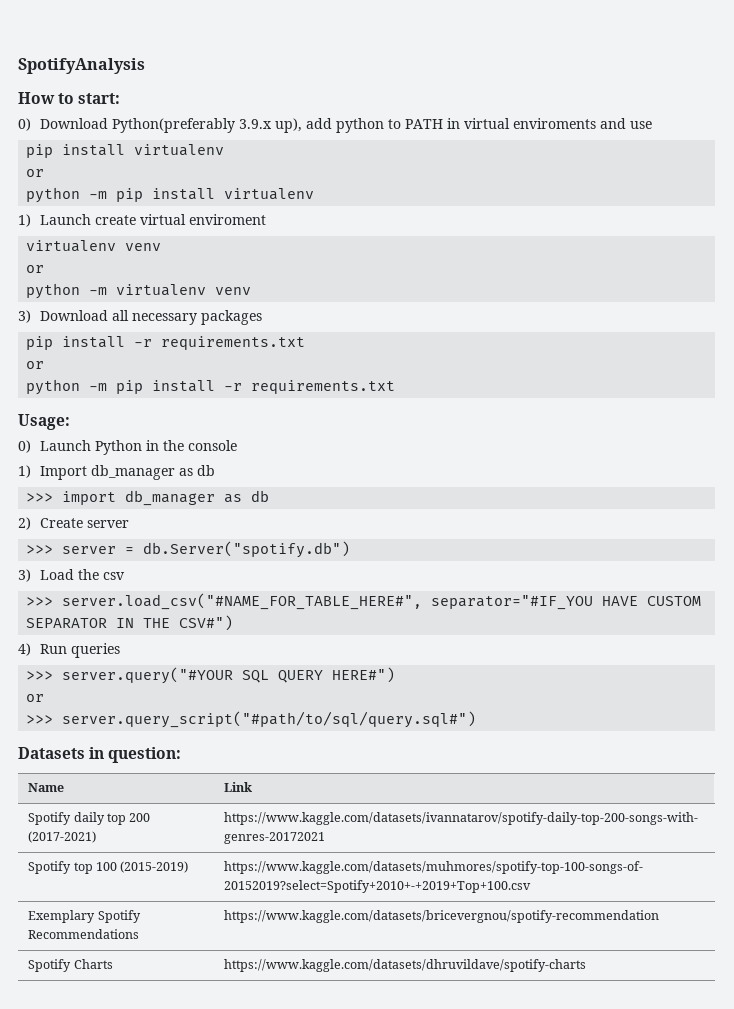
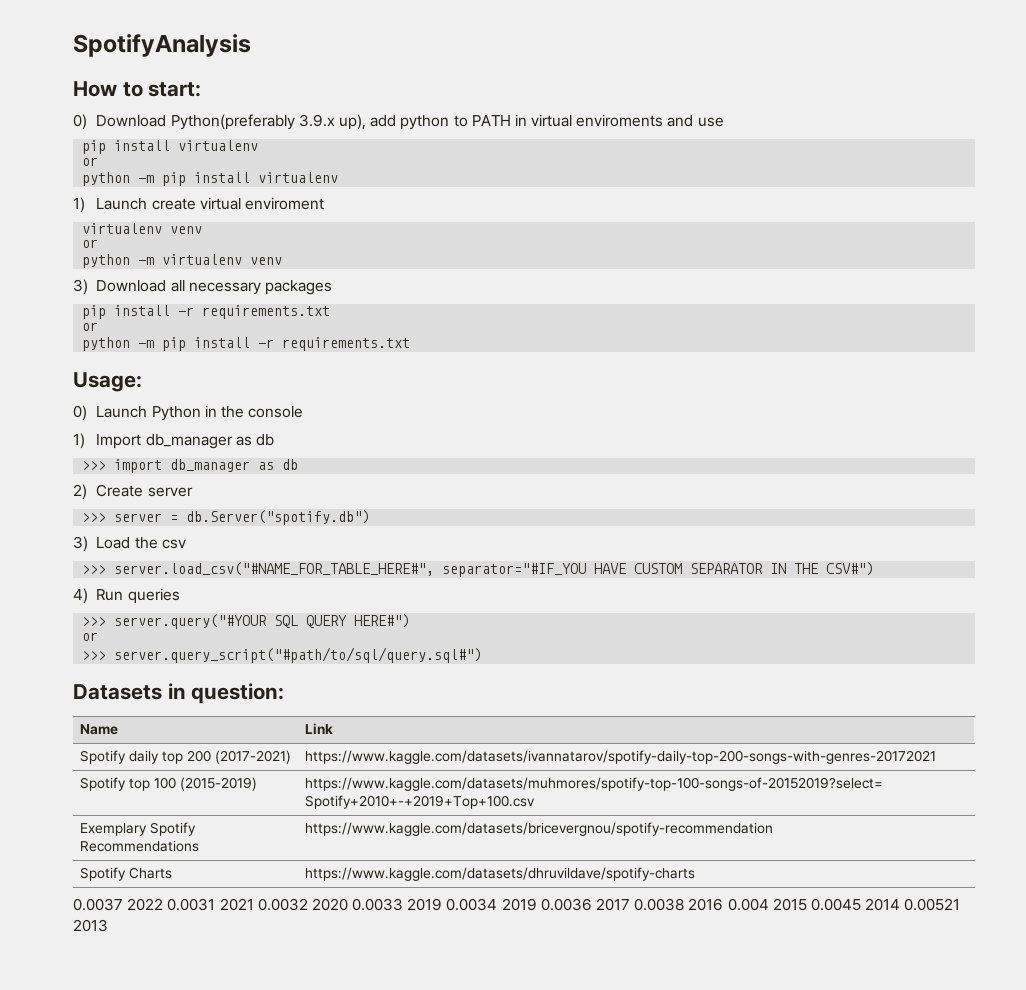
(587, 965) none -> [73,898,961,911] [73,919,108,932] // 0.0037 2022 0.0031 2021 0.0032 2020 0.0033 2019 0.0034 2019 0.0036 2017 0.0038 2016 0.004 2015 0.0045 2014 0.00521 2013

